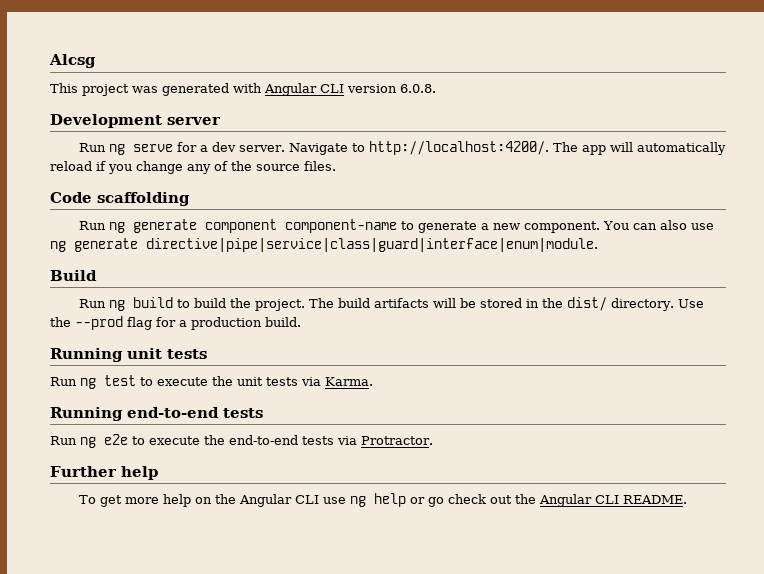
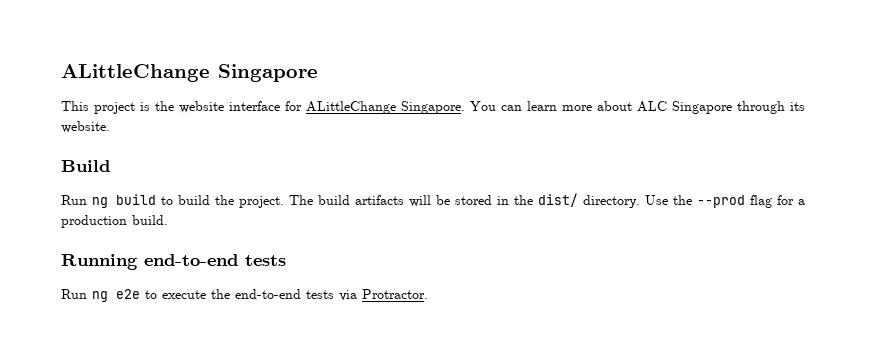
[49,54,96,68] Alcsg -> [61,64,318,82] ALittleChange Singapore
[132,83,436,96] [50,114,221,128] [78,141,726,155] [50,161,336,174] [50,192,190,206] [78,219,714,233] [50,238,598,252] was generated with Angular CLI version 6.0.8. // Development server // Run ng serve for a dev server. Navigate to http://localhost:4200/. The app will automatically reload if you change any of the source files. // Code scaffolding // Run ng generate component component-name to generate a new component. You can also use ng generate directive|pipe|service|class|guard|interface|enum|module. -> [140,101,805,114] [61,121,110,133] is the website interface for ALittleChange Singapore. You can learn more about ALC Singapore through its website.
[50,348,207,362] [50,375,373,389] // Running unit tests // Run ng test to execute the unit tests via Karma. -> (168, 220) none
[50,466,158,480] [78,493,687,507] // Further help // To get more help on the Angular CLI use ng help or go check out the Angular CLI README. -> (428, 294) none

